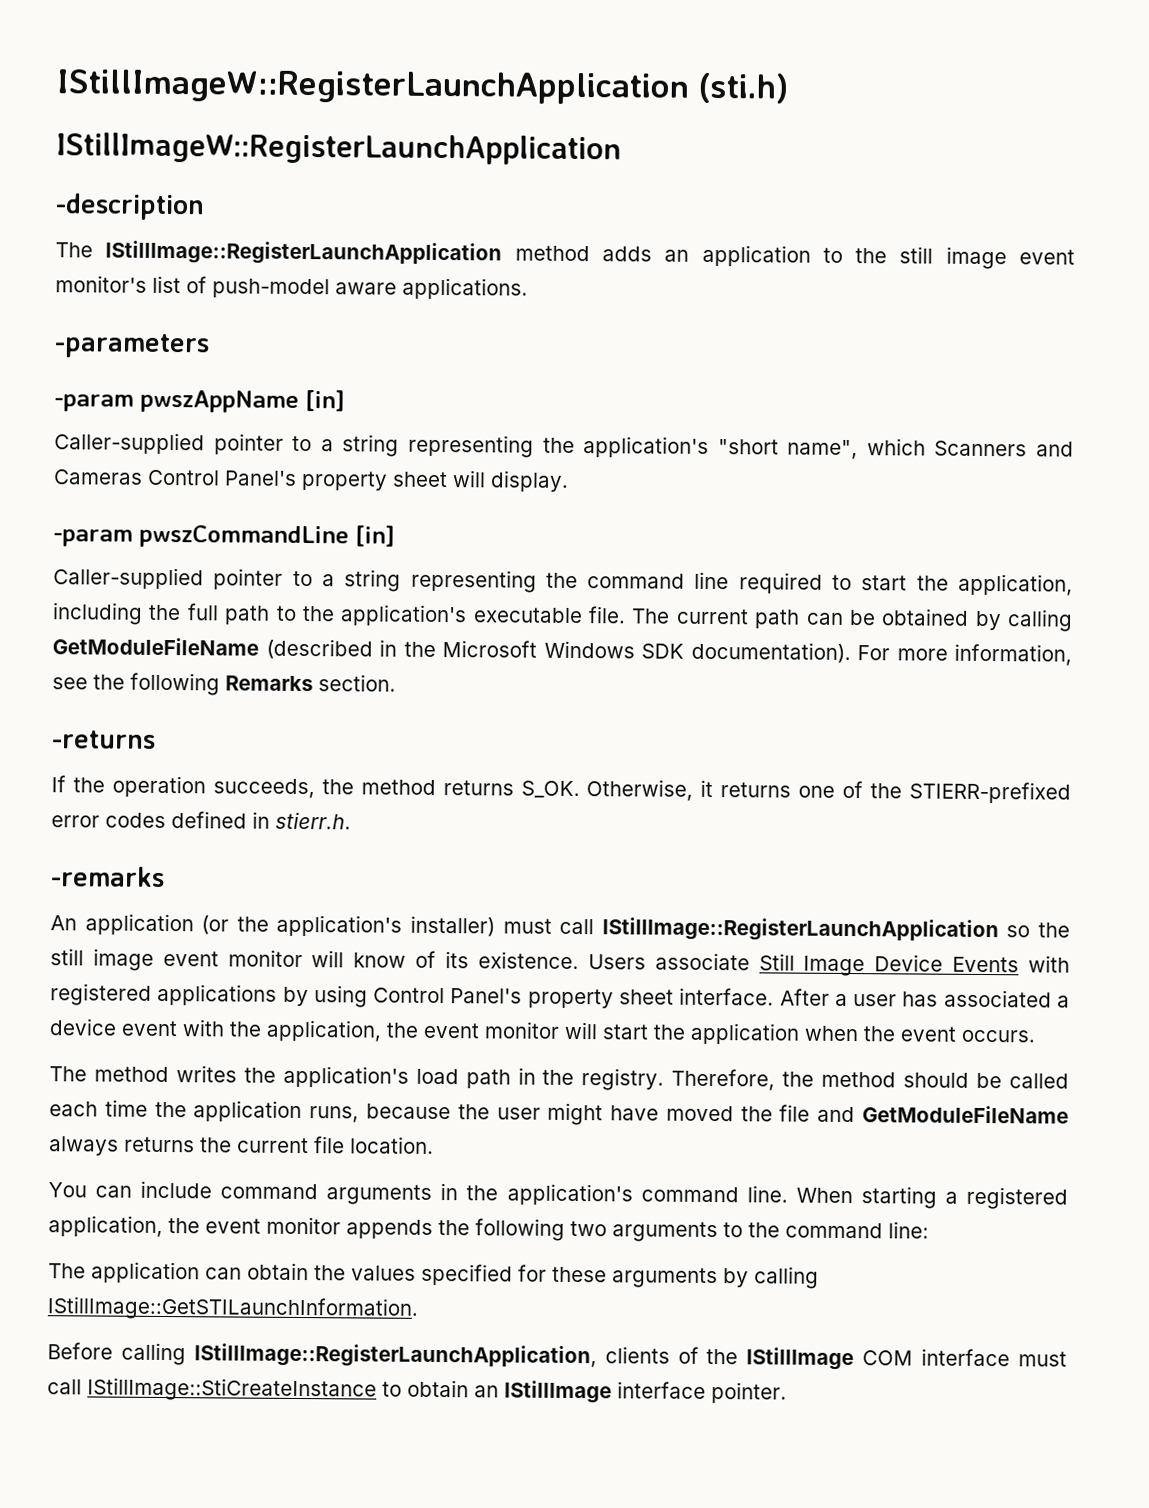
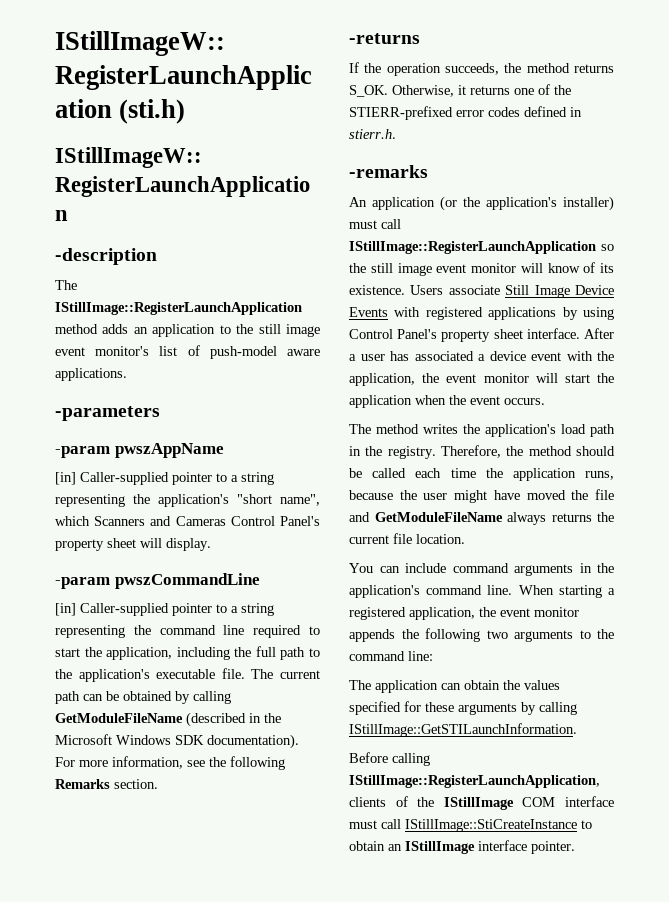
[305,390,345,412] [in] // -> [55,472,76,485] // [in]
[355,525,395,547] [in] // -> [55,603,76,616] // [in]

